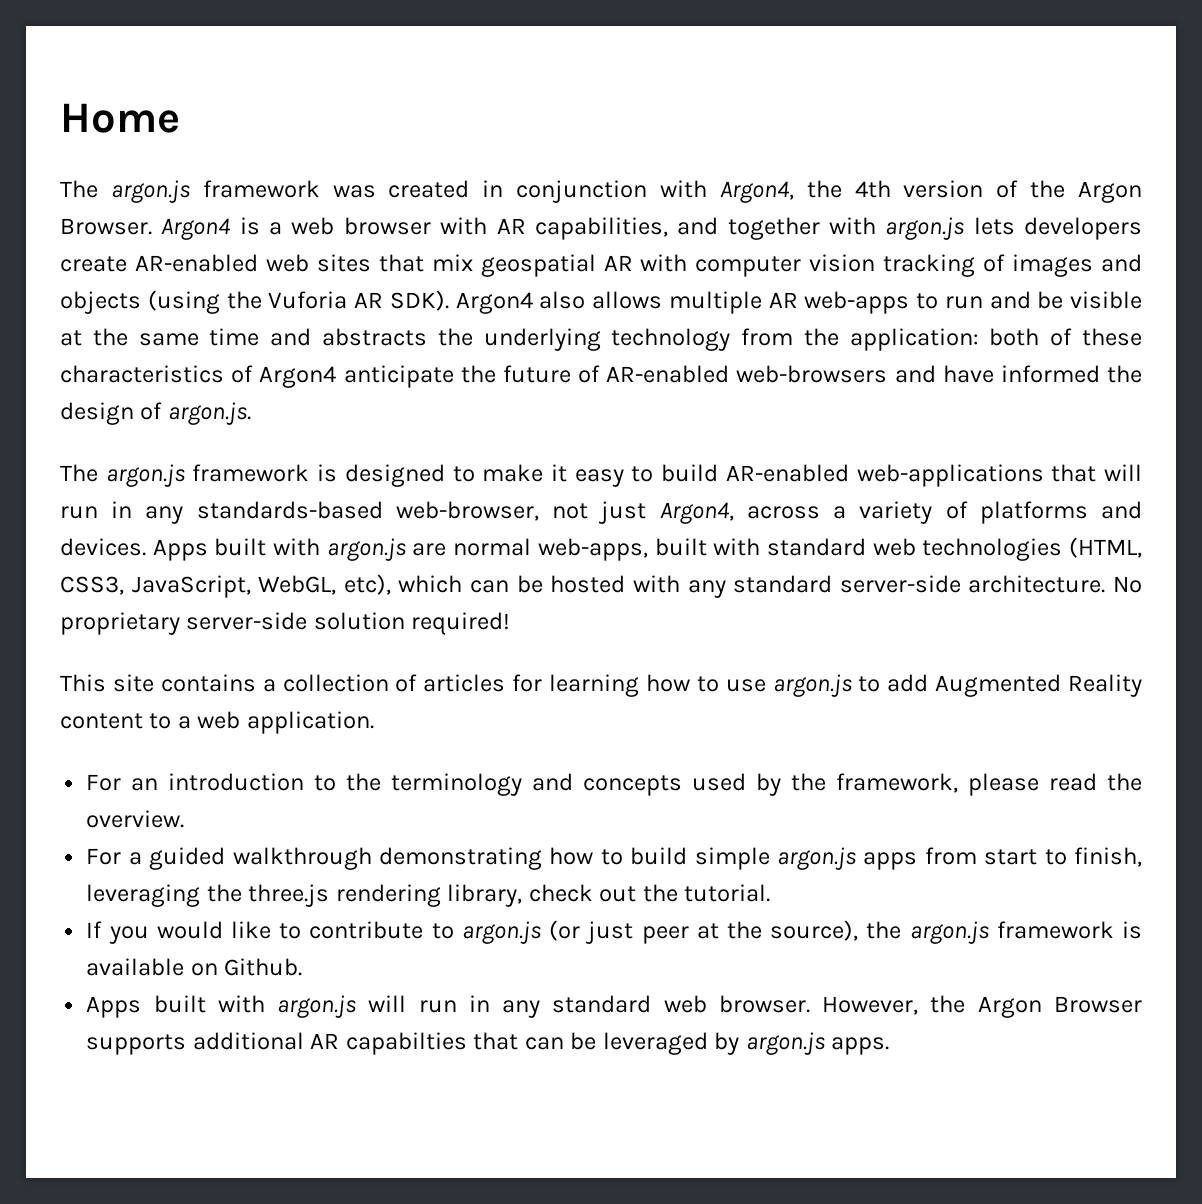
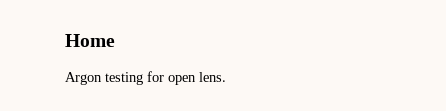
[60,180,1143,203] [60,217,1142,240] [60,254,1143,277] [60,290,1142,314] [60,328,1143,351] [60,365,1142,388] [60,402,251,425] [60,464,1142,487] [60,501,1143,524] [60,537,1143,561] [60,574,1143,598] [60,612,511,635] [60,674,1142,697] [60,711,374,734] [86,773,1142,796] [86,810,185,828] [86,847,1142,870] [86,884,771,907] [86,920,1143,944] [86,958,303,976] [86,995,1142,1018] [86,1032,890,1055] The argon.js framework was created in conjunction with Argon4, the 4th version of the Argon Browser. Argon4 is a web browser with AR capabilities, and together with argon.js lets developers create AR-enabled web sites that mix geospatial AR with computer vision tracking of images and objects (using the Vuforia AR SDK). Argon4 also allows multiple AR web-apps to run and be visible at the same time and abstracts the underlying technology from the application: both of these characteristics of Argon4 anticipate the future of AR-enabled web-browsers and have informed the design of argon.js. // The argon.js framework is designed to make it easy to build AR-enabled web-applications that will run in any standards-based web-browser, not just Argon4, across a variety of platforms and devices. Apps built with argon.js are normal web-apps, built with standard web technologies (HTML, CSS3, JavaScript, WebGL, etc), which can be hosted with any standard server-side architecture. No proprietary server-side solution required! // This site contains a collection of articles for learning how to use argon.js to add Augmented Reality content to a web application. // For an introduction to the terminology and concepts used by the framework, please read the overview. // For a guided walkthrough demonstrating how to build simple argon.js apps from start to finish, leveraging the three.js rendering library, check out the tutorial. // If you would like to contribute to argon.js (or just peer at the source), the argon.js framework is available on Github. // Apps built with argon.js will run in any standard web browser. However, the Argon Browser supports additional AR capabilties that can be leveraged by argon.js apps. -> [65,71,226,85] Argon testing for open lens.

